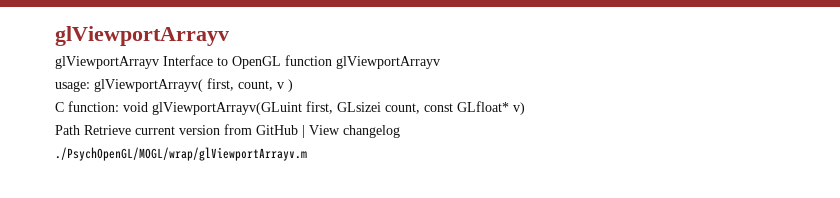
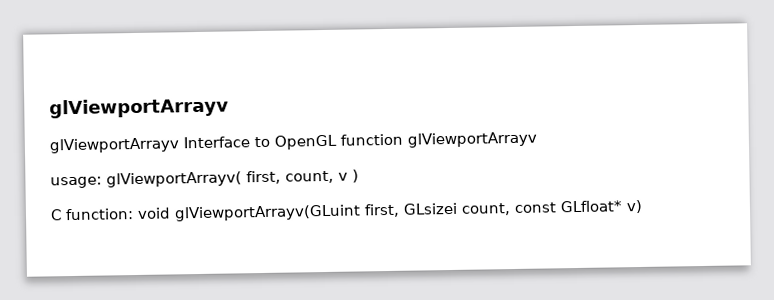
[55,124,400,138] [55,147,307,161] // Path Retrieve current version from GitHub | View changelog // ./PsychOpenGL/MOGL/wrap/glViewportArrayv.m -> (643, 206) none

